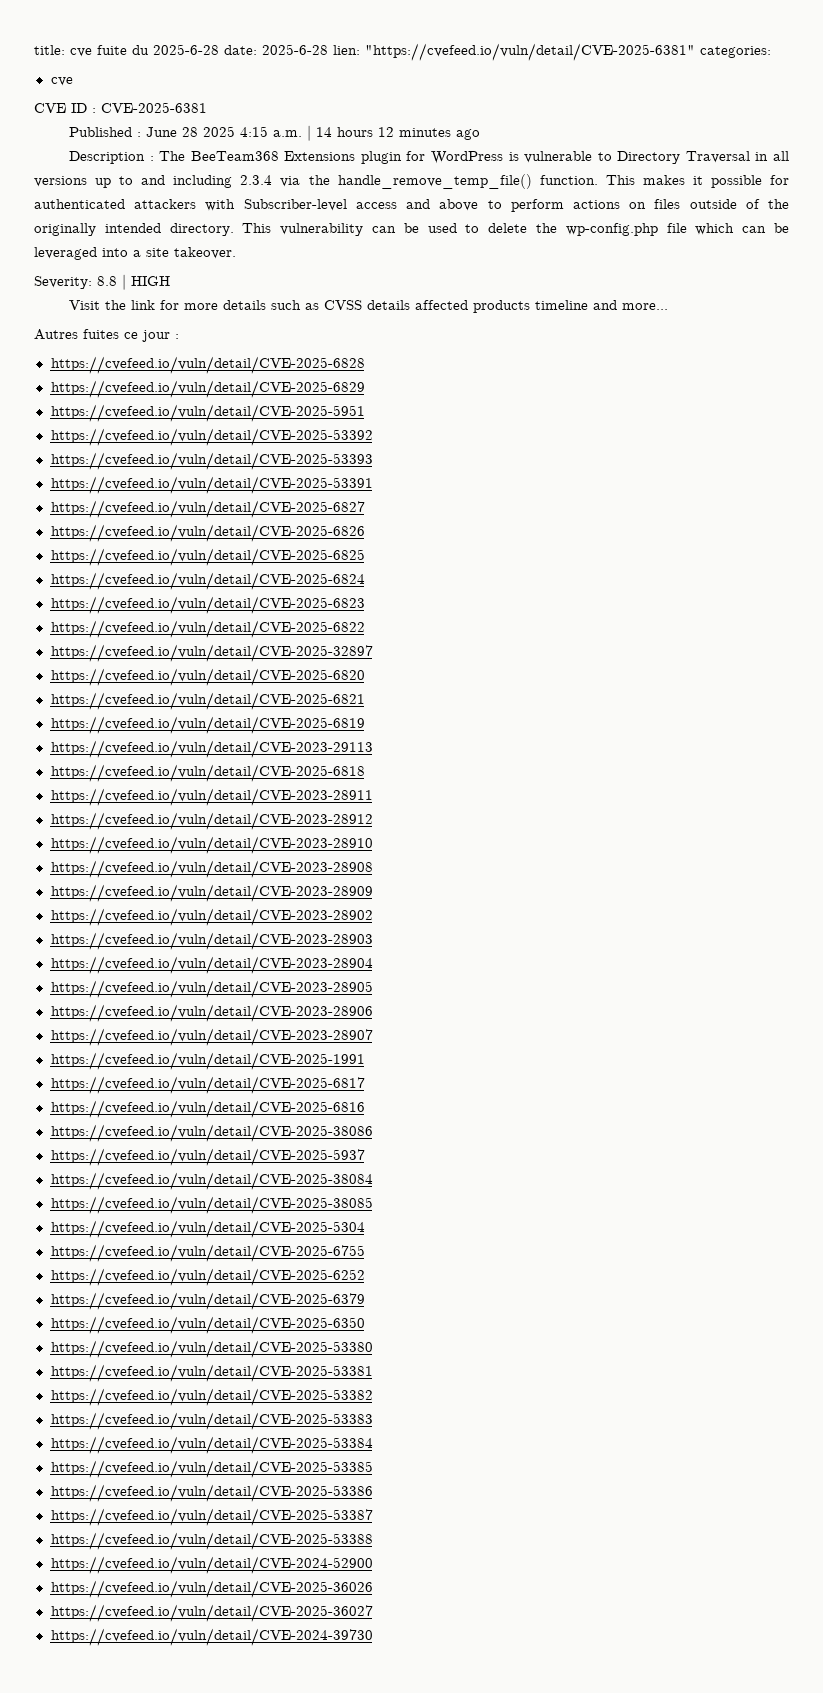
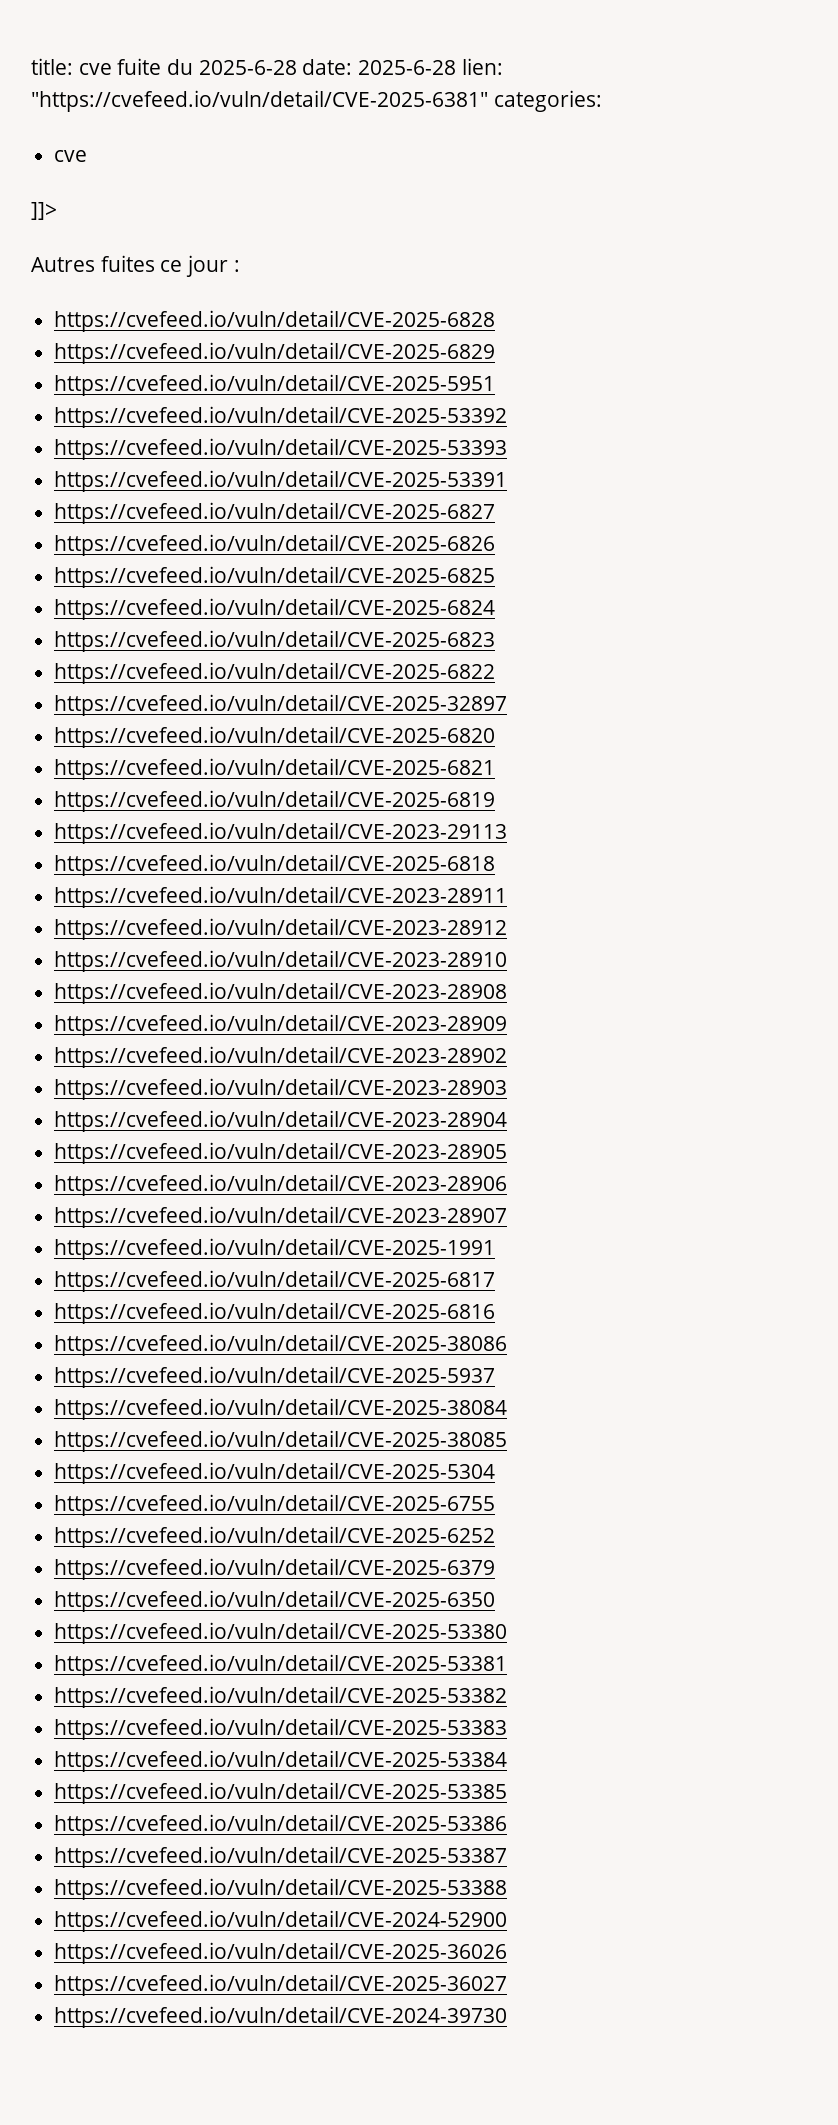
[34,102,207,113] [69,125,481,141] [69,151,789,164] [34,174,789,189] [34,199,789,212] [34,223,789,236] [34,247,236,260] [34,274,170,290] [69,300,669,313] CVE ID : CVE-2025-6381 // Published : June 28 2025 4:15 a.m. | 14 hours 12 minutes ago // Description : The BeeTeam368 Extensions plugin for WordPress is vulnerable to Directory Traversal in all versions up to and including 2.3.4 via the handle_remove_temp_file() function. This makes it possible for authenticated attackers with Subscriber-level access and above to perform actions on files outside of the originally intended directory. This vulnerability can be used to delete the wp-config.php file which can be leveraged into a site takeover. // Severity: 8.8 | HIGH // Visit the link for more details such as CVSS details affected products timeline and more... -> [31,202,57,220] ]]>

